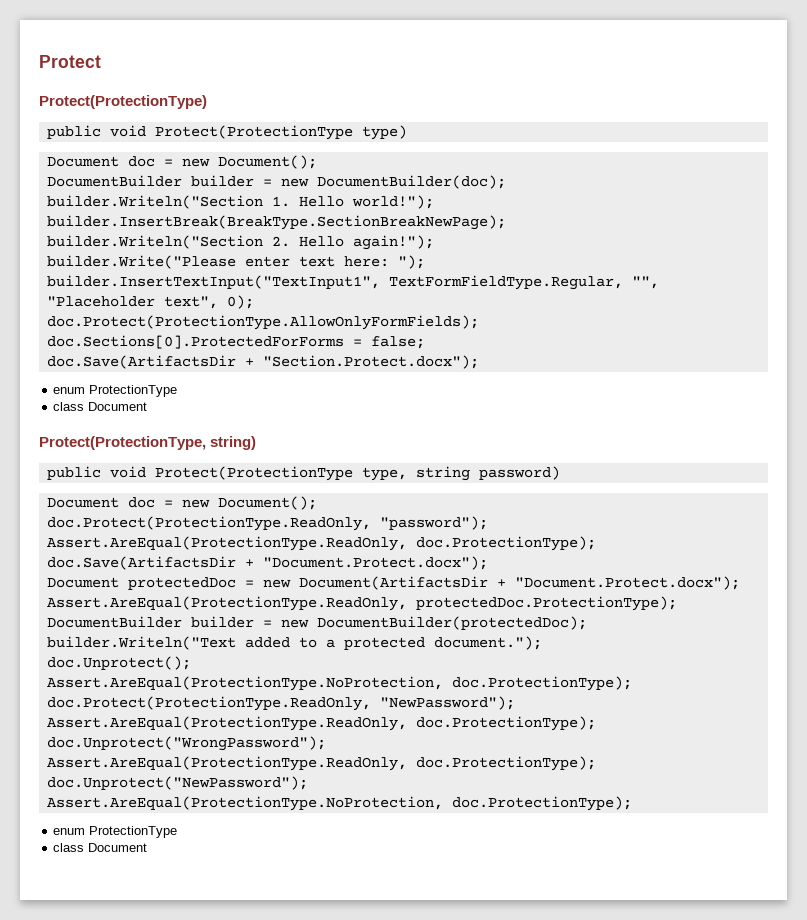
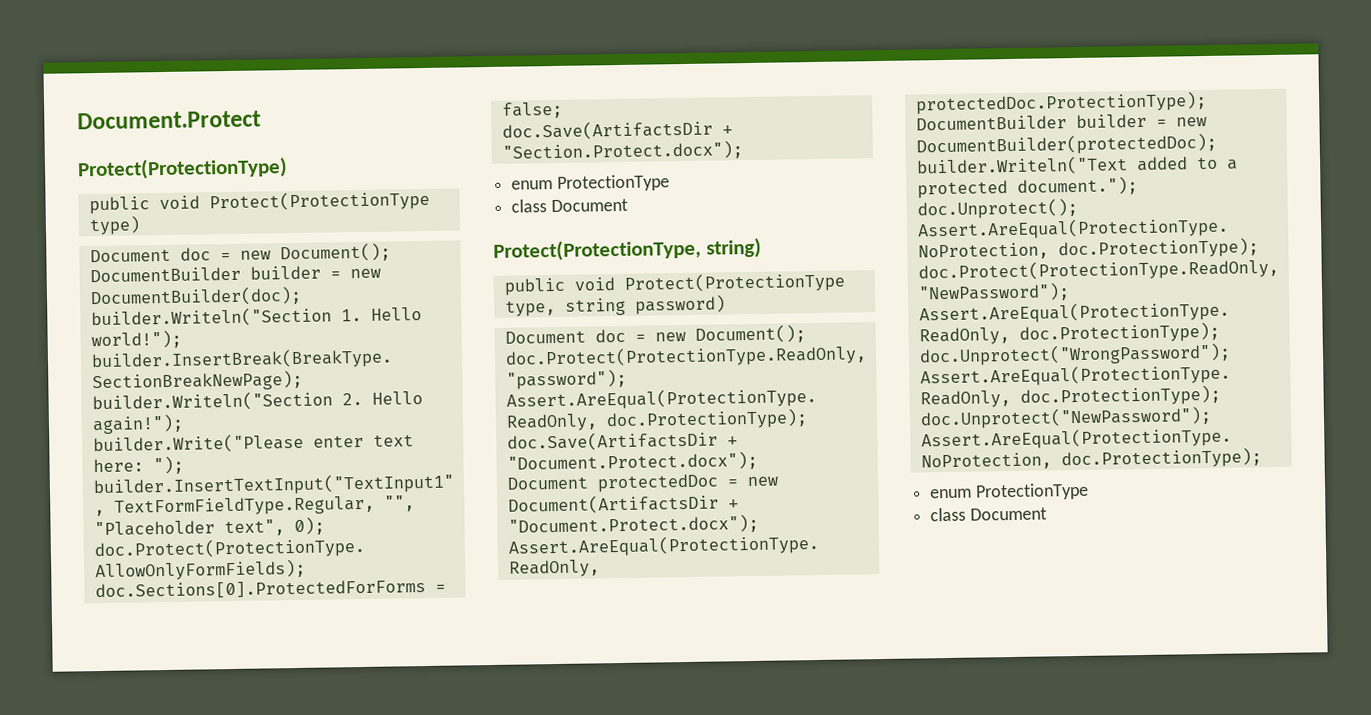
[39,55,101,68] Protect -> [77,110,261,130] Document.Protect

